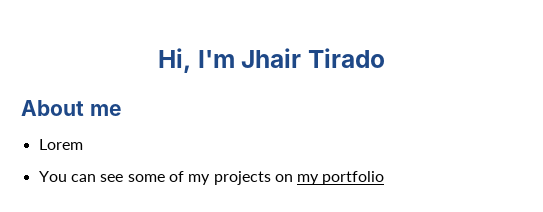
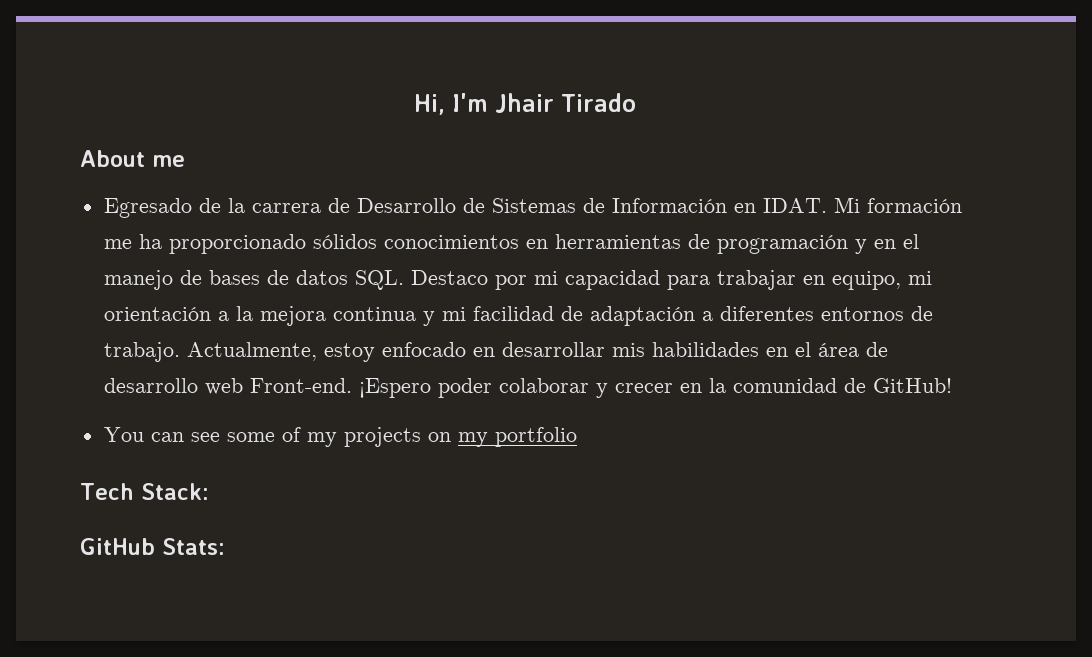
[38,139,83,150] Lorem -> [103,197,962,218] [103,234,919,254] [103,270,932,290] [103,306,933,326] [103,342,888,362] [103,378,952,398] Egresado de la carrera de Desarrollo de Sistemas de Información en IDAT. Mi formación me ha proporcionado sólidos conocimientos en herramientas de programación y en el manejo de bases de datos SQL. Destaco por mi capacidad para trabajar en equipo, mi orientación a la mejora continua y mi facilidad de adaptación a diferentes entornos de trabajo. Actualmente, estoy enfocado en desarrollar mis habilidades en el área de desarrollo web Front-end. ¡Espero poder colaborar y crecer en la comunidad de GitHub!
(385, 178) none -> [80,483,209,500] [80,538,225,555] // Tech Stack: // GitHub Stats:

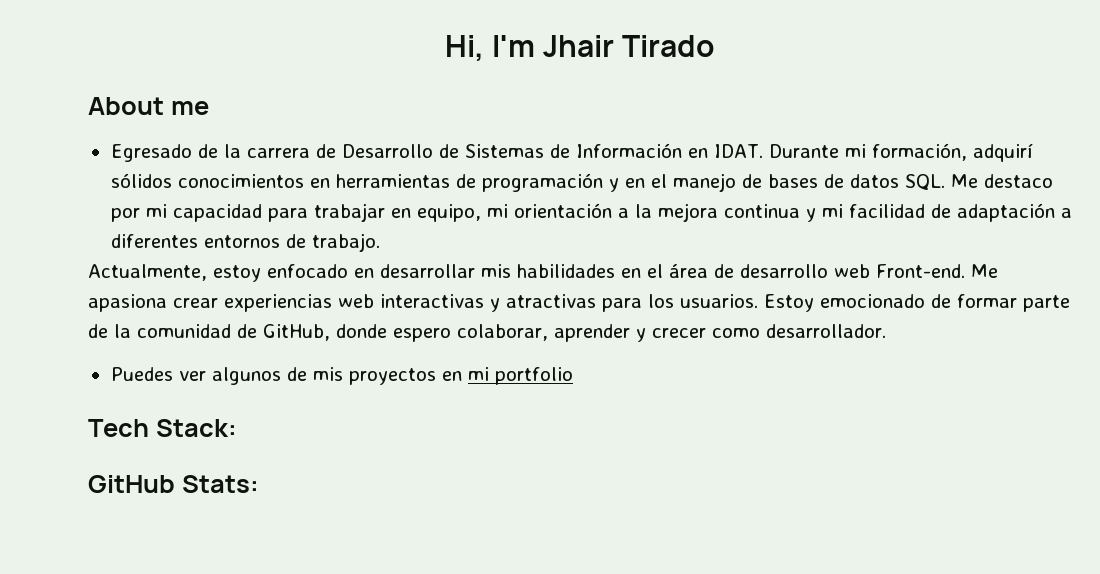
[833,197,962,213] [103,234,306,254] Mi formación me ha proporcionado -> [768,143,1033,162] Durante mi formación, adquirí
[410,270,488,285] Destaco -> [950,174,1053,188] Me destaco
(180, 352) none -> (380, 242) //
[358,378,952,398] [103,427,488,447] ¡Espero poder colaborar y crecer en la comunidad de GitHub! // You can see some of my projects on my -> [971,264,998,278] [88,294,1070,312] [88,324,886,342] [110,367,489,385] Me apasiona crear experiencias web interactivas y atractivas para los usuarios. Estoy emocionado de formar parte de la comunidad de GitHub, donde espero colaborar, aprender y crecer como desarrollador. // Puedes ver algunos de mis proyectos en mi

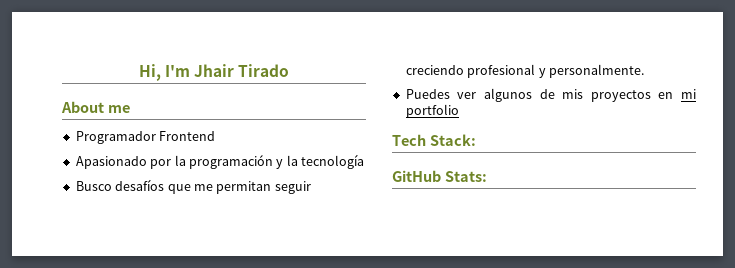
[110,143,1033,162] [110,173,1053,192] [110,203,1072,222] [110,233,380,252] [88,264,998,282] [88,294,1070,312] [88,324,886,342] Egresado de la carrera de Desarrollo de Sistemas de Información en IDAT. Durante mi formación, adquirí sólidos conocimientos en herramientas de programación y en el manejo de bases de datos SQL. Me destaco por mi capacidad para trabajar en equipo, mi orientación a la mejora continua y mi facilidad de adaptación a diferentes entornos de trabajo. // Actualmente, estoy enfocado en desarrollar mis habilidades en el área de desarrollo web Front-end. Me apasiona crear experiencias web interactivas y atractivas para los usuarios. Estoy emocionado de formar parte de la comunidad de GitHub, donde espero colaborar, aprender y crecer como desarrollador. -> [75,131,216,144] [75,154,364,169] [75,179,311,194] [405,64,644,78] Programador Frontend // Apasionado por la programación y la tecnología // Busco desafíos que me permitan seguir creciendo profesional y personalmente.

